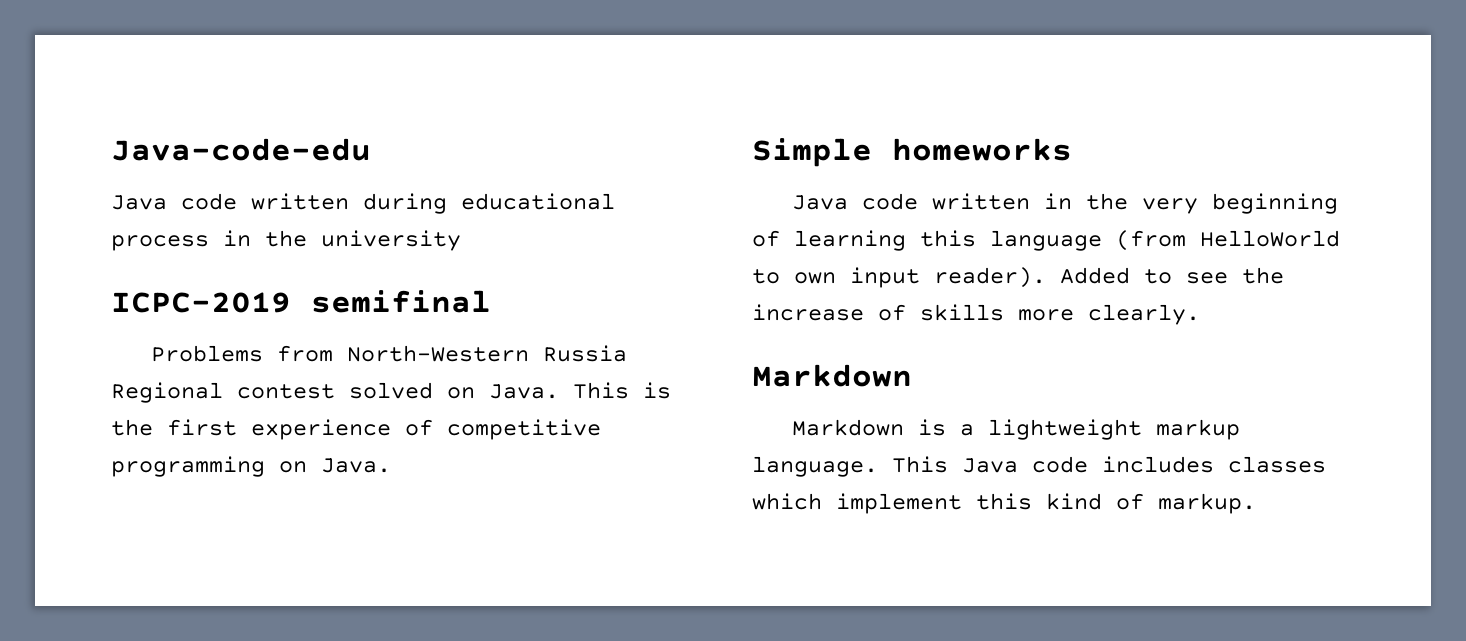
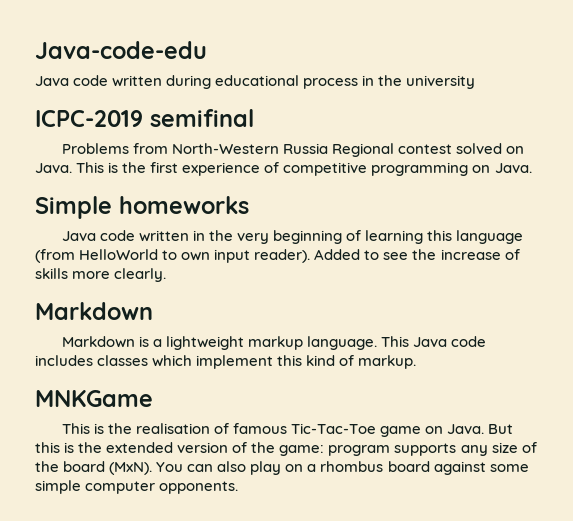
(1256, 503) none -> [35,390,153,407] [61,423,514,437] [35,442,537,456] [35,461,529,475] [35,480,239,494] // MNKGame // This is the realisation of famous Tic-Tac-Toe game on Java. But this is the extended version of the game: program supports any size of the board (MxN). You can also play on a rhombus board against some simple computer opponents.

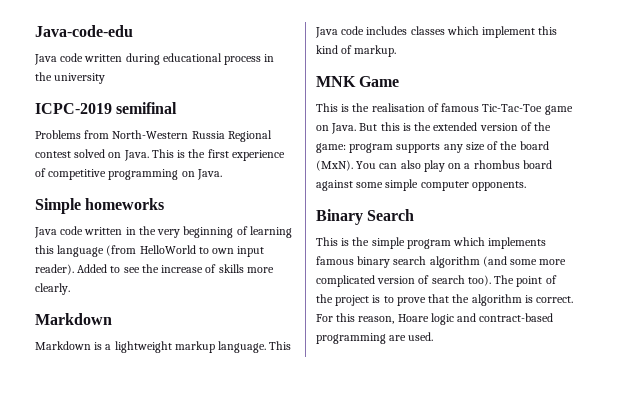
[35,390,153,407] MNKGame -> [316,76,400,87] MNK Game
(239, 487) none -> [316,209,415,225] [316,237,547,249] [316,256,567,268] [316,275,557,287] [316,294,574,306] [316,313,554,325] [316,332,434,344] // Binary Search // This is the simple program which implements famous binary search algorithm (and some more complicated version of search too). The point of the project is to prove that the algorithm is correct. For this reason, Hoare logic and contract-based programming are used.

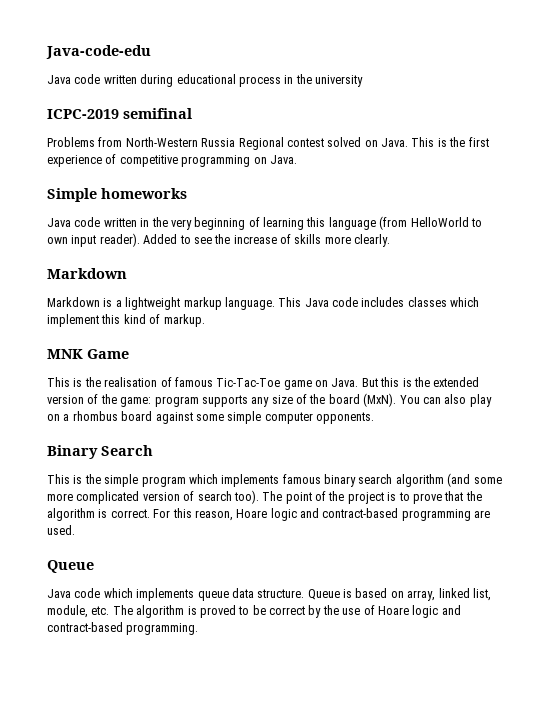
(434, 336) none -> [47,560,94,573] [47,588,491,601] [47,605,461,618] [47,622,199,635] // Queue // Java code which implements queue data structure. Queue is based on array, linked list, module, etc. The algorithm is proved to be correct by the use of Hoare logic and contract-based programming.

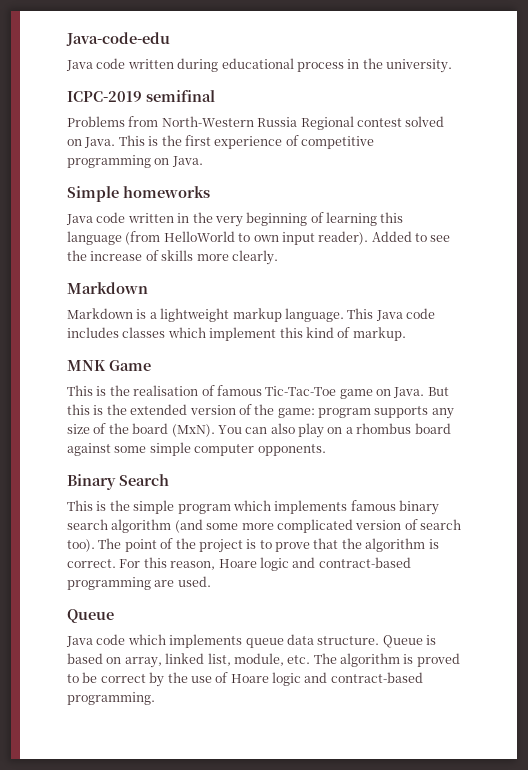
[315,75,363,87] university -> [386,59,452,73] university.

